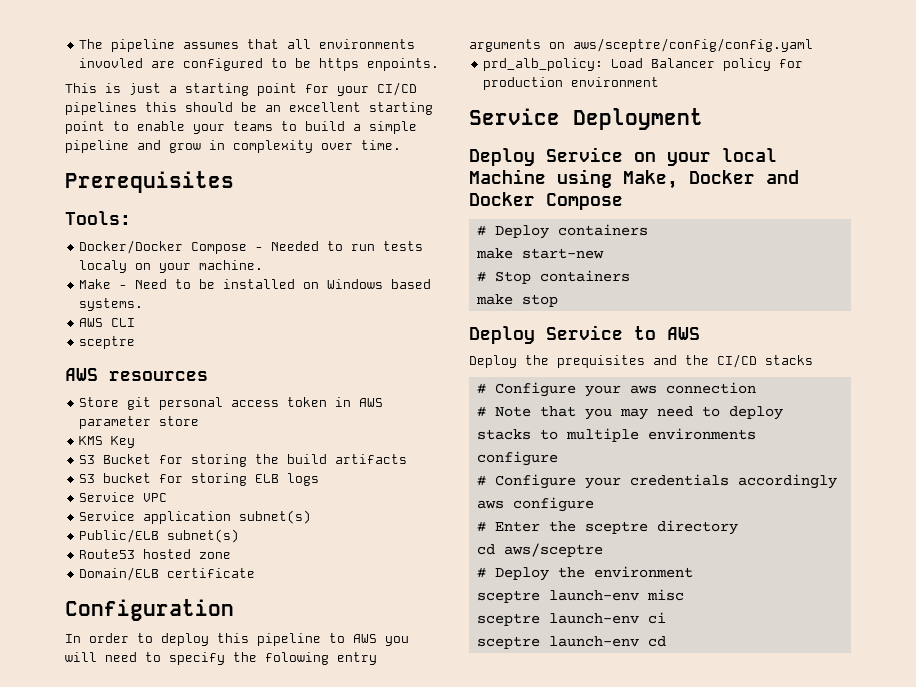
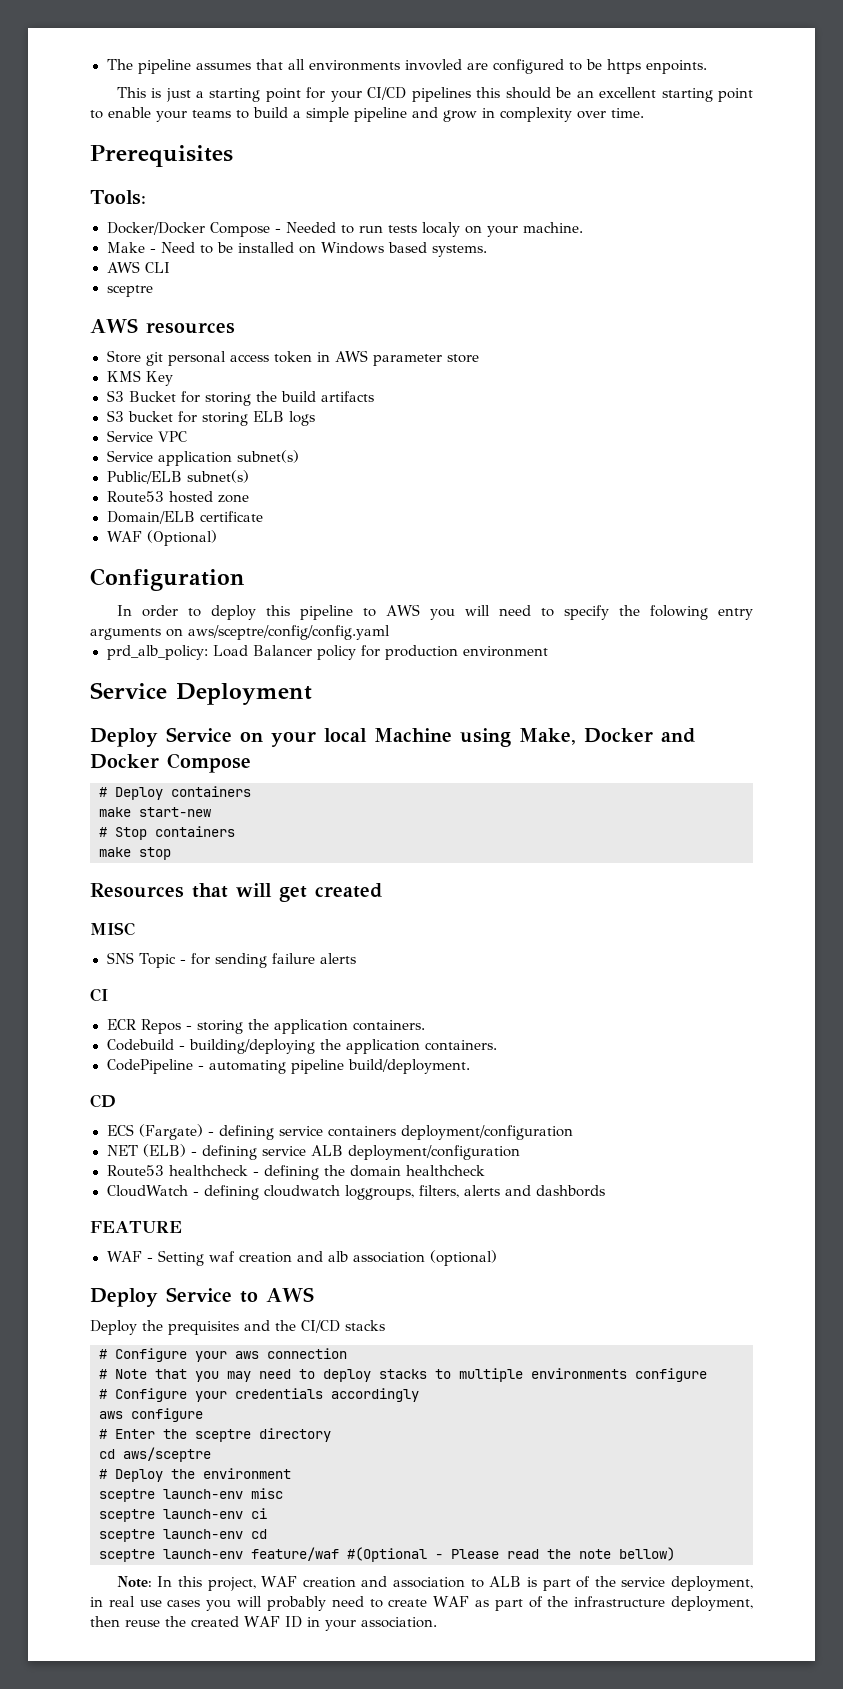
(256, 573) none -> [106,530,218,546] // WAF (Optional)
(558, 300) none -> [90,883,382,902] [90,922,135,936] [106,952,357,968] [90,988,108,1002] [106,1019,425,1034] [106,1039,497,1054] [106,1059,470,1074] [90,1094,116,1108] [106,1124,573,1140] [106,1144,520,1160] [106,1165,485,1180] [106,1185,606,1200] [90,1221,182,1233] [106,1250,498,1266] // Resources that will get created // MISC // SNS Topic - for sending failure alerts // CI // ECR Repos - storing the application containers. // Codebuild - building/deploying the application containers. // CodePipeline - automating pipeline build/deployment. // CD // ECS (Fargate) - defining service containers deployment/configuration // NET (ELB) - defining service ALB deployment/configuration // Route53 healthcheck - defining the domain healthcheck // CloudWatch - defining cloudwatch loggroups, filters, alerts and dashbords // FEATURE // WAF - Setting waf creation and alb association (optional)
(666, 641) none -> [99,1547,675,1562] [116,1576,754,1591] [90,1596,753,1611] [90,1616,437,1631] // sceptre launch-env feature/waf #(Optional - Please read the note bellow) // Note: In this project, WAF creation and association to ALB is part of the service deployment, in real use cases you will probably need to create WAF as part of the infrastructure deployment, then reuse the created WAF ID in your association.

